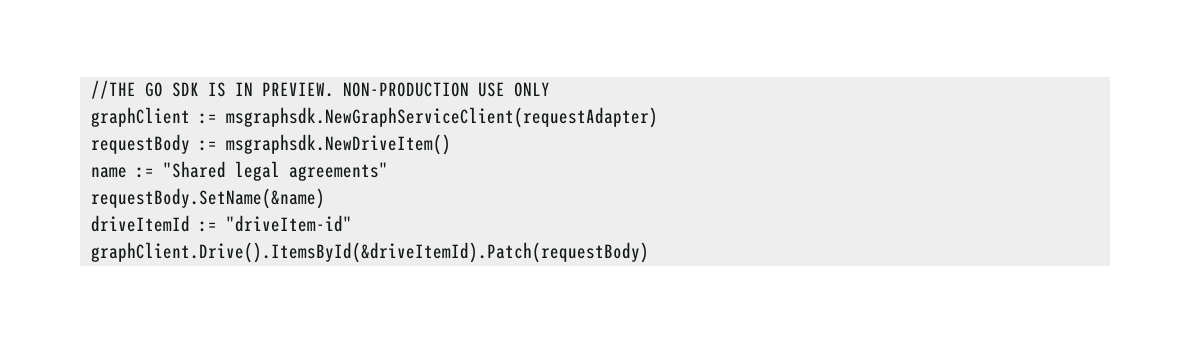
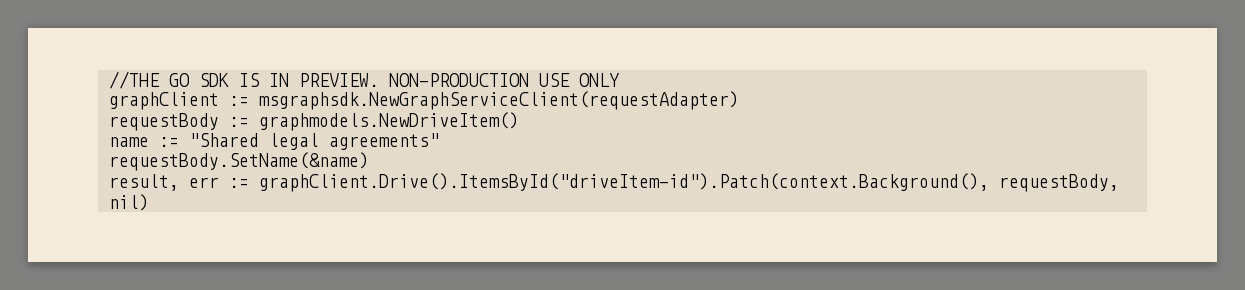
[226,134,452,155] msgraphsdk.NewDriveItem() -> [258,112,519,131] graphmodels.NewDriveItem()
[91,215,353,232] [91,242,650,263] driveItemId := "driveItem-id" // graphClient.Drive().ItemsById(&driveItemId).Patch(requestBody) -> [108,173,1119,192] [108,194,149,211] result, err := graphClient.Drive().ItemsById("driveItem-id").Patch(context.Background(), requestBody, nil)

